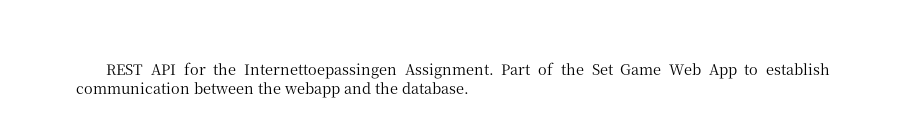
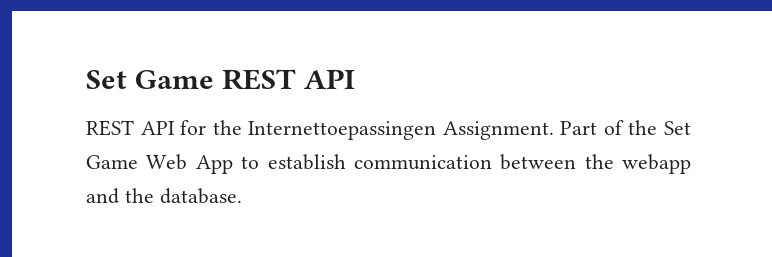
(106, 69) none -> [86,69,356,90] Set Game REST API //

